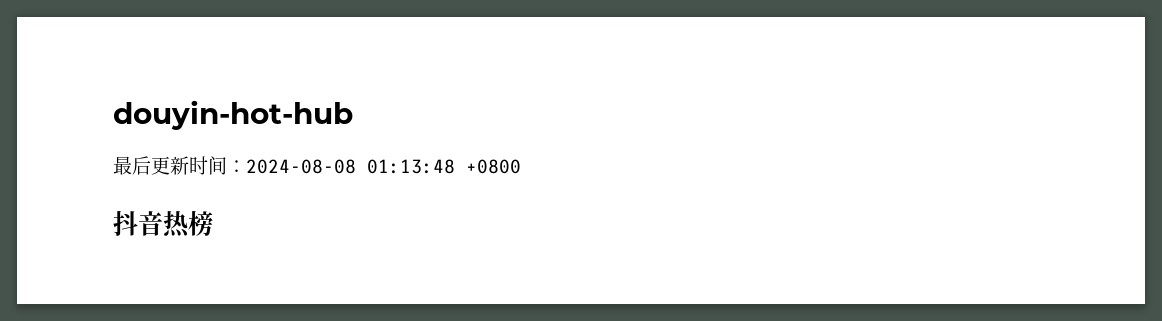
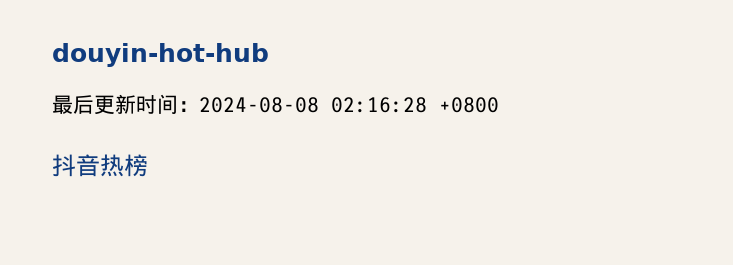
[367,159,455,174] 01:13:48 -> [331,97,427,113] 02:16:28

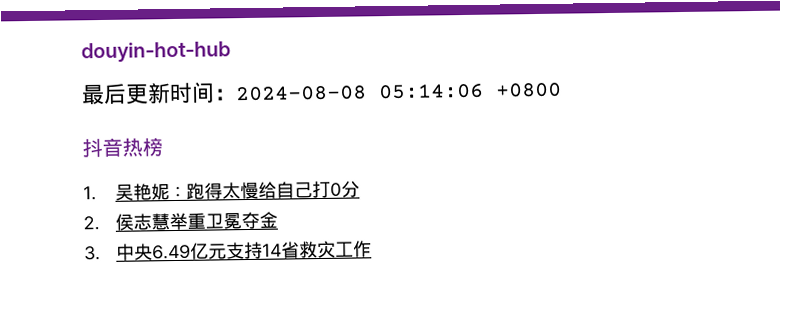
[331,97,427,113] 02:16:28 -> [378,82,484,100] 05:14:06
(148, 165) none -> [83,180,360,201] [83,211,278,231] [84,240,372,261] // 1.吴艳妮：跑得太慢给自己打0分 // 2.侯志慧举重卫冕夺金 // 3.中央6.49亿元支持14省救灾工作

